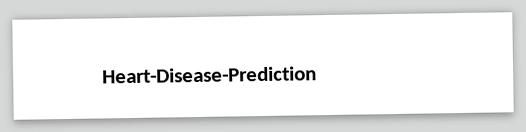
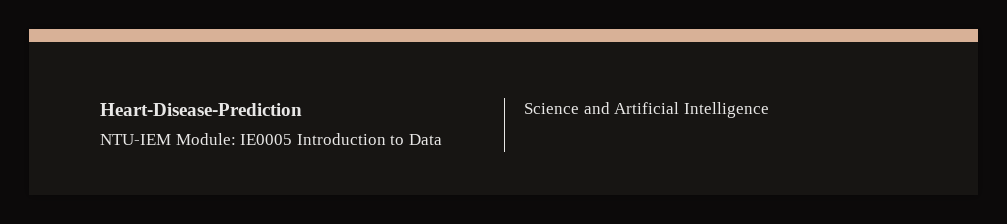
(317, 75) none -> [100,133,442,145] [524,102,769,118] // NTU-IEM Module: IE0005 Introduction to Data Science and Artificial Intelligence

